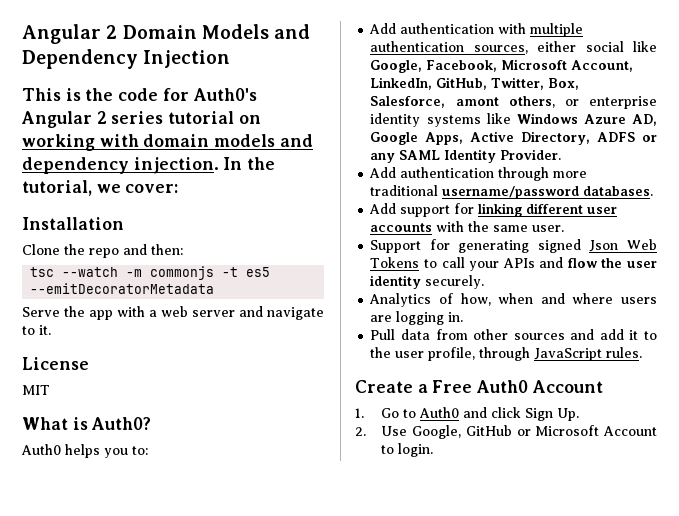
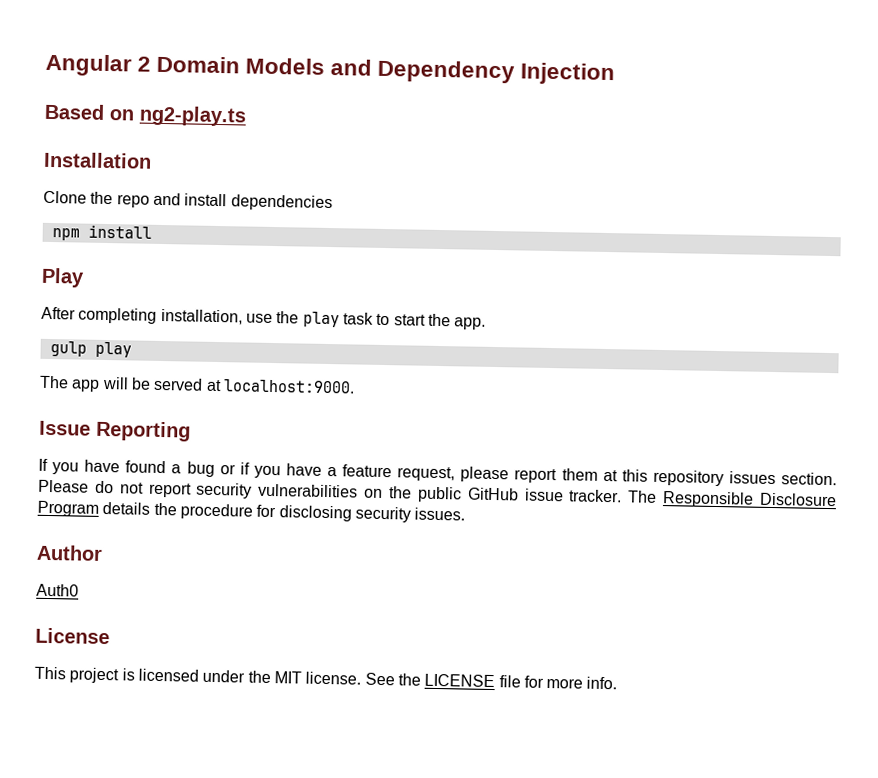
[22,88,257,101] [21,111,261,128] [22,134,313,151] [22,157,276,174] [22,180,179,196] This is the code for Auth0's Angular 2 series tutorial on working with domain models and dependency injection. In the tutorial, we cover: -> [44,103,247,127] Based on ng2-play.ts
[151,244,183,255] [30,266,271,280] [30,283,215,294] [22,306,324,320] [22,325,51,335] [22,357,89,370] [22,385,50,395] [22,417,152,430] [21,444,148,458] [369,23,584,37] [370,41,657,54] [370,59,634,73] [370,77,580,90] [370,96,657,109] [370,113,657,127] [370,131,657,145] [370,149,562,163] [369,167,588,181] [370,185,654,199] [369,203,618,217] [370,221,565,232] [370,239,657,253] [370,257,657,271] [370,275,485,289] [369,293,657,307] [370,311,464,325] [370,329,657,340] [370,347,643,361] [355,380,603,393] [355,407,580,421] [355,425,657,439] [381,443,434,457] then: // tsc --watch -m commonjs -t es5 --emitDecoratorMetadata // Serve the app with a web server and navigate to it. // License // MIT // What is Auth0? // Auth0 helps you to: // Add authentication with multiple authentication sources, either social like Google, Facebook, Microsoft Account, LinkedIn, GitHub, Twitter, Box, Salesforce, amont others, or enterprise identity systems like Windows Azure AD, Google Apps, Active Directory, ADFS or any SAML Identity Provider. // Add authentication through more traditional username/password databases. // Add support for linking different user accounts with the same user. // Support for generating signed Json Web Tokens to call your APIs and flow the user identity securely. // Analytics of how, when and where users are logging in. // Pull data from other sources and add it to the user profile, through JavaScript rules. // Create a Free Auth0 Account // 1. Go to Auth0 and click Sign Up. // 2. Use Google, GitHub or Microsoft Account to login. -> [184,193,333,212] [51,224,152,241] [41,267,85,288] [41,306,487,330] [49,340,132,358] [39,375,355,394] [39,420,191,442] [38,458,838,487] [38,479,837,508] [37,500,466,523] [36,544,103,561] [36,583,79,597] [35,627,110,645] [34,666,618,690] install dependencies // npm install // Play // After completing installation, use the play task to start the app. // gulp play // The app will be served at localhost:9000. // Issue Reporting // If you have found a bug or if you have a feature request, please report them at this repository issues section. Please do not report security vulnerabilities on the public GitHub issue tracker. The Responsible Disclosure Program details the procedure for disclosing security issues. // Author // Auth0 // License // This project is licensed under the MIT license. See the LICENSE file for more info.

